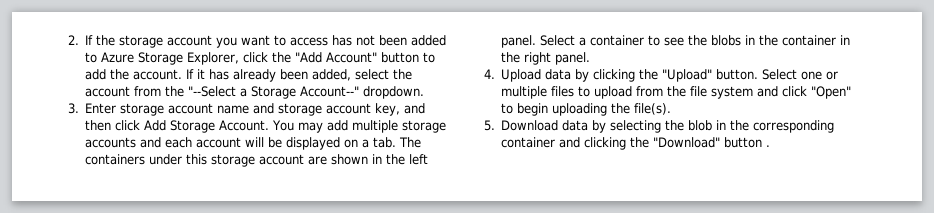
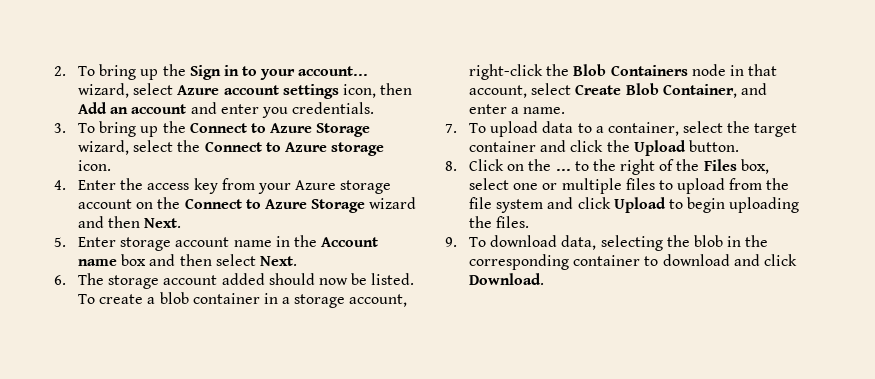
[85,35,447,48] [85,52,436,65] [85,69,413,82] [85,86,425,99] [68,103,426,116] [85,120,447,133] [85,137,422,150] [85,154,429,167] [501,35,851,48] [501,52,591,65] [484,69,798,82] If the storage account you want to access has not been added to Azure Storage Explorer, click the "Add Account" button to add the account. If it has already been added, select the account from the "--Select a Storage Account--" dropdown. // 3. Enter storage account name and storage account key, and then click Add Storage Account. You may add multiple storage accounts and each account will be displayed on a tab. The containers under this storage account are shown in the left panel. Select a container to see the blobs in the container in the right panel. // 4. Upload data by clicking the "Upload" button. Select -> [77,64,369,80] [77,83,413,99] [77,102,375,118] [54,121,371,137] [77,140,385,156] [77,160,111,171] [54,178,392,194] [77,197,417,213] [77,216,182,228] [54,235,379,251] [77,254,297,266] [54,273,415,289] [77,292,408,308] [468,64,778,80] [468,83,767,98] [468,104,566,114] [445,121,798,137] [468,140,739,156] [445,159,769,175] [468,178,509,190] To bring up the Sign in to your account... wizard, select Azure account settings icon, then Add an account and enter you credentials. // 3. To bring up the Connect to Azure Storage wizard, select the Connect to Azure storage icon. // 4. Enter the access key from your Azure storage account on the Connect to Azure Storage wizard and then Next. // 5. Enter storage account name in the Account name box and then select Next. // 6. The storage account added should now be listed. To create a blob container in a storage account, right-click the Blob Containers node in that account, select Create Blob Container, and enter a name. // 7. To upload data to a container, select the target container and click the Upload button. // 8. Click on the ... to the right of the Files box, select
[811,86,852,99] "Open" -> [613,197,666,213] Upload
[634,103,672,115] [484,120,607,133] file(s). // 5. Download data by -> [496,216,530,228] [445,235,597,250] files. // 9. To download data,
[559,137,771,150] and clicking the "Download" button . -> [644,254,797,266] [468,273,544,285] to download and click Download.

